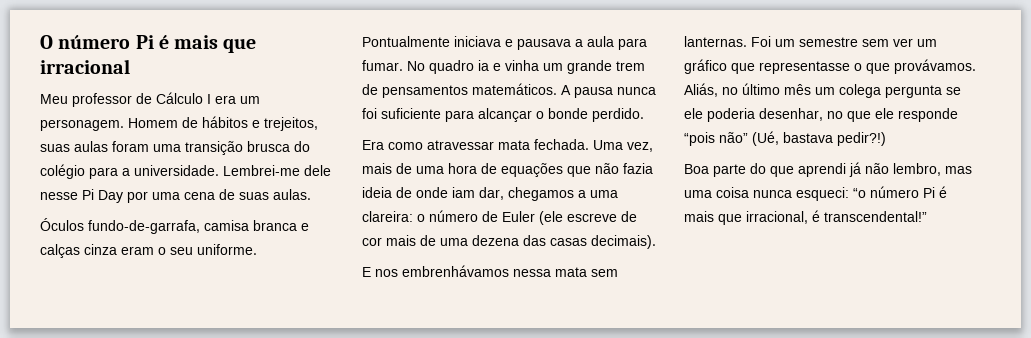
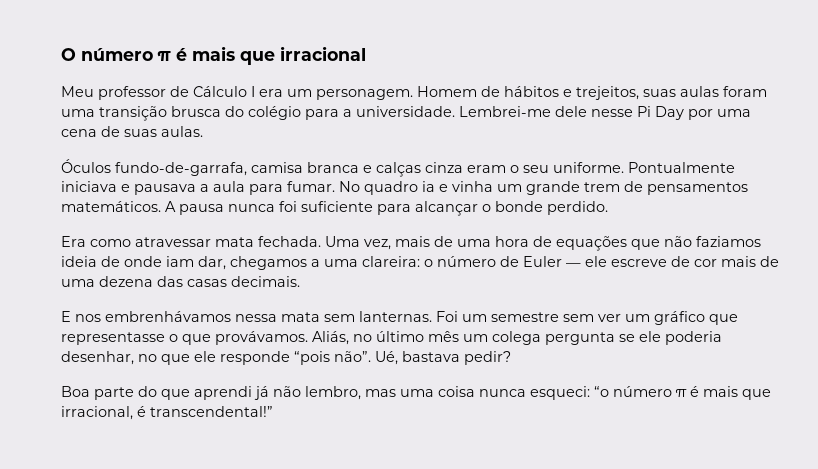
[135,35,154,49] Pi -> [157,51,171,61] π
[623,163,653,174] fazia -> [696,236,761,247] faziamos
[539,211,563,225] (ele -> [566,256,607,267] — ele
[591,235,656,249] decimais). -> [231,276,300,287] decimais.
[719,131,886,146] não” (Ué, bastava pedir?!) -> [334,351,511,365] não”. Ué, bastava pedir?
[923,187,935,198] Pi -> [675,389,687,397] π

